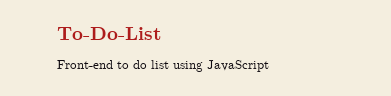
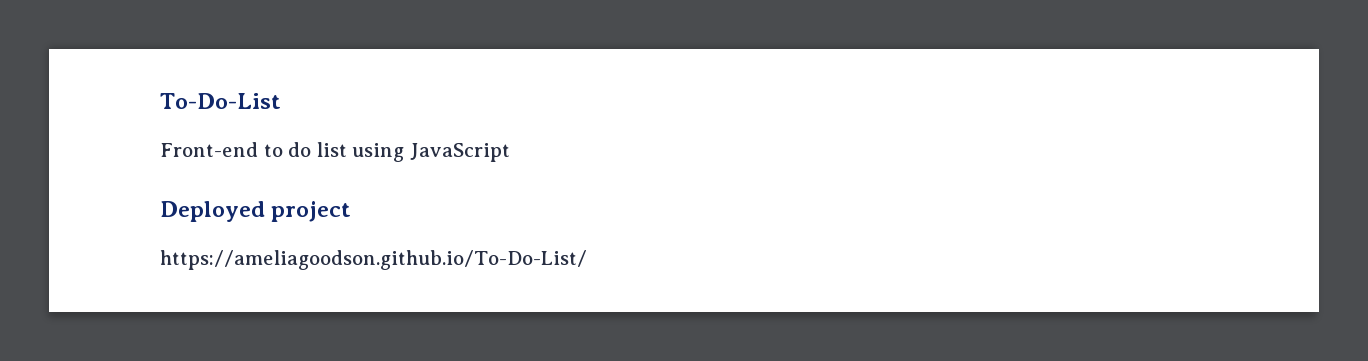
(269, 66) none -> [160,201,352,222] [160,250,587,270] // Deployed project // https://ameliagoodson.github.io/To-Do-List/

